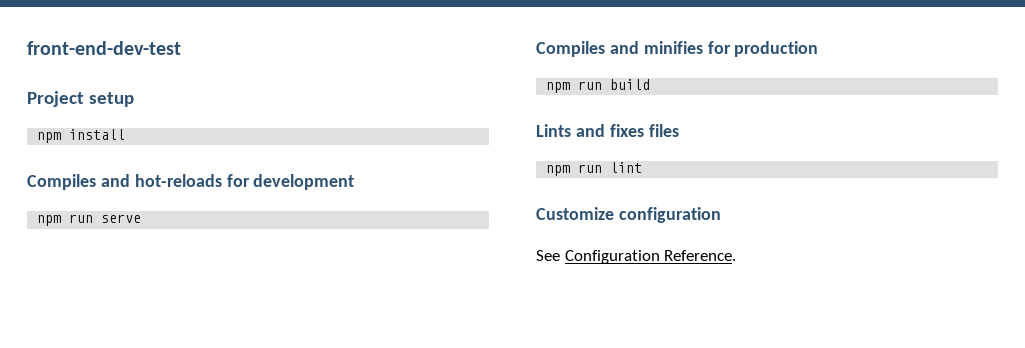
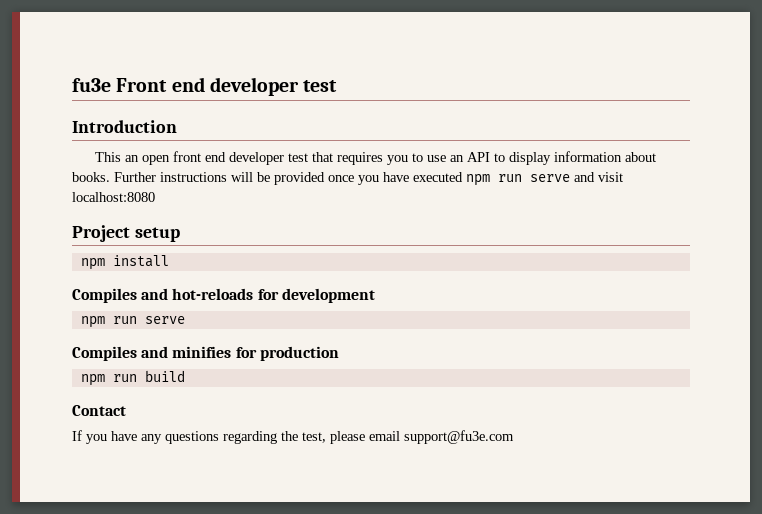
[27,41,181,55] front-end-dev-test -> [72,77,338,96] [72,120,177,133] [94,151,656,165] [72,172,623,186] [72,192,155,202] fu3e Front end developer test // Introduction // This an open front end developer test that requires you to use an API to display information about books. Further instructions will be provided once you have executed npm run serve and visit localhost:8080
[536,124,679,137] [546,162,643,176] [536,207,721,223] [536,250,737,264] Lints and fixes files // npm run lint // Customize configuration // See Configuration Reference. -> [72,405,126,416] [72,430,514,444] Contact // If you have any questions regarding the test, please email support@fu3e.com

